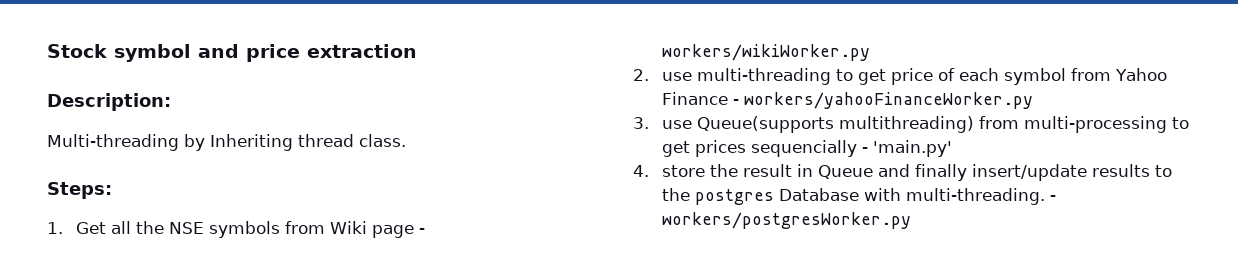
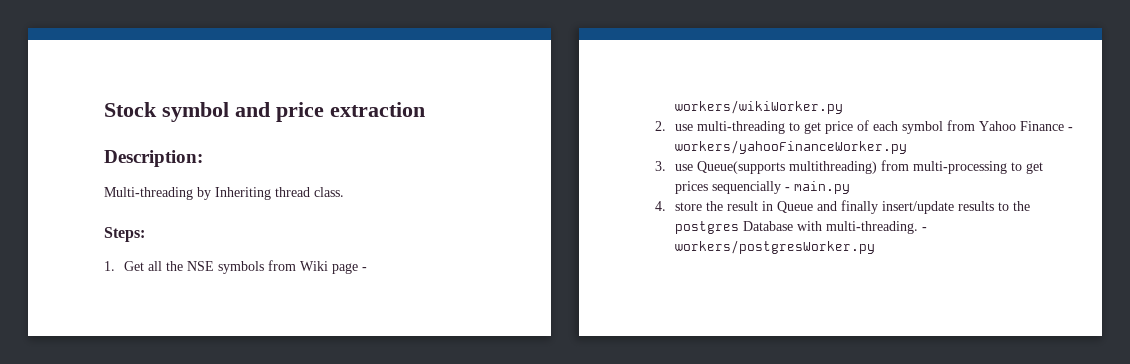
[872,140,952,157] 'main.py' -> [794,181,851,194] main.py

